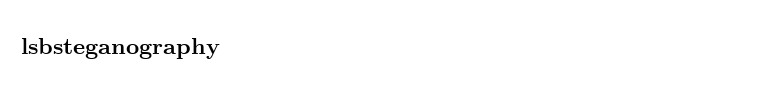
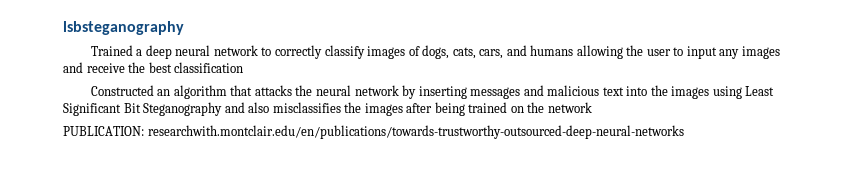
(220, 48) none -> [90,45,780,59] [63,62,244,73] [90,85,775,99] [63,102,592,116] [63,125,684,139] // Trained a deep neural network to correctly classify images of dogs, cats, cars, and humans allowing the user to input any images and receive the best classification // Constructed an algorithm that attacks the neural network by inserting messages and malicious text into the images using Least Significant Bit Steganography and also misclassifies the images after being trained on the network // PUBLICATION: researchwith.montclair.edu/en/publications/towards-trustworthy-outsourced-deep-neural-networks

